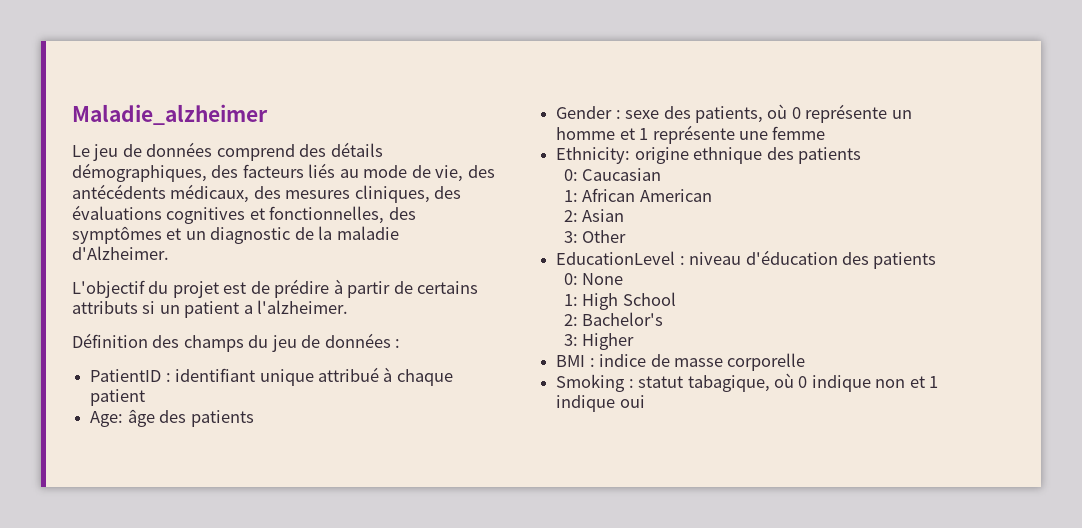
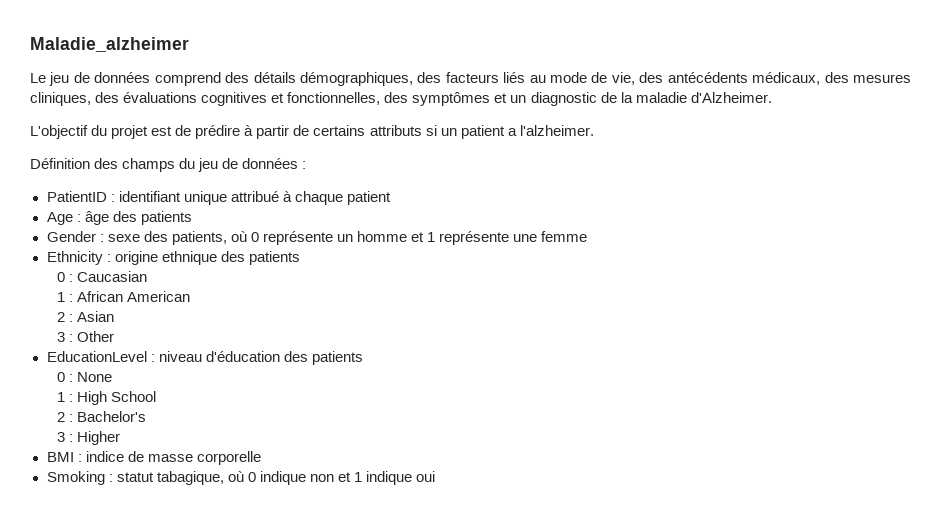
[90,411,124,427] Age: -> [46,212,81,225] Age :
[556,147,631,164] Ethnicity: -> [46,251,111,265] Ethnicity :
[563,169,578,181] 0: -> [57,272,74,282] 0 :
[563,190,578,202] 1: -> [57,292,74,302] 1 :
[563,210,578,222] 2: -> [57,312,74,322] 2 :
[563,231,578,243] 3: -> [57,332,74,342] 3 :
[563,273,578,285] 0: -> [57,372,74,382] 0 :
[563,294,578,306] 1: -> [57,392,74,402] 1 :
[563,314,578,326] 2: -> [57,412,74,422] 2 :
[563,334,578,346] 3: -> [57,432,74,442] 3 :

